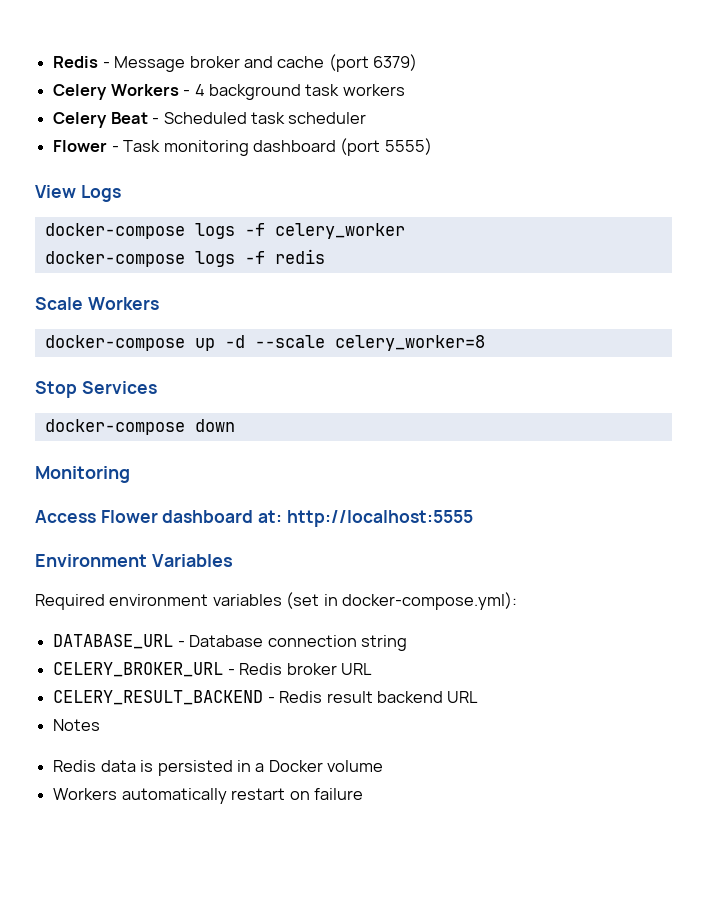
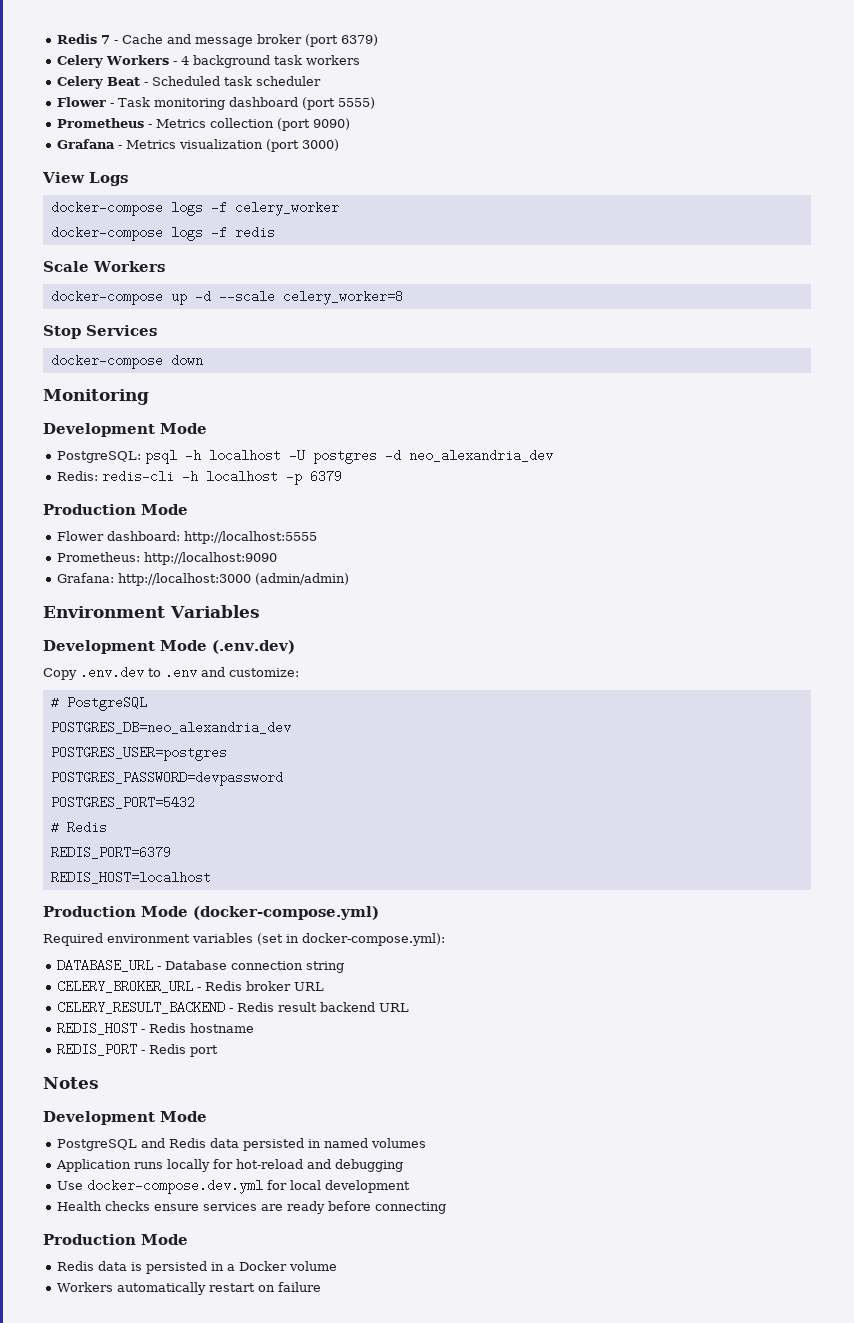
[53,56,325,72] Redis - Message broker and cache -> [57,34,303,47] Redis 7 - Cache and message broker
(432, 146) none -> [57,118,351,131] [57,139,340,152] // Prometheus - Metrics collection (port 9090) // Grafana - Metrics visualization (port 3000)
[35,510,473,527] [35,554,233,567] Access Flower dashboard at: http://localhost:5555 // Environment Variables -> [43,423,207,437] [57,449,554,464] [57,470,343,485] [43,504,188,515] [57,531,318,544] [57,552,278,565] [57,573,350,586] [43,605,260,618] [43,640,295,654] [43,666,299,680] [50,696,147,711] [50,721,291,734] [50,746,227,761] [50,771,283,786] [50,796,195,809] [50,821,107,834] [50,846,171,859] [50,871,211,884] [43,906,379,920] Development Mode // PostgreSQL: psql -h localhost -U postgres -d neo_alexandria_dev // Redis: redis-cli -h localhost -p 6379 // Production Mode // Flower dashboard: http://localhost:5555 // Prometheus: http://localhost:9090 // Grafana: http://localhost:3000 (admin/admin) // Environment Variables // Development Mode (.env.dev) // Copy .env.dev to .env and customize: // # PostgreSQL // POSTGRES_DB=neo_alexandria_dev // POSTGRES_USER=postgres // POSTGRES_PASSWORD=devpassword // POSTGRES_PORT=5432 // # Redis // REDIS_PORT=6379 // REDIS_HOST=localhost // Production Mode (docker-compose.yml)
[53,719,101,731] Notes -> [57,1022,255,1035] [57,1043,219,1057] [43,1077,99,1089] [43,1111,207,1125] [57,1138,427,1151] [56,1159,404,1172] [57,1179,411,1194] [57,1201,447,1214] [43,1234,188,1245] REDIS_HOST - Redis hostname // REDIS_PORT - Redis port // Notes // Development Mode // PostgreSQL and Redis data persisted in named volumes // Application runs locally for hot-reload and debugging // Use docker-compose.dev.yml for local development // Health checks ensure services are ready before connecting // Production Mode

